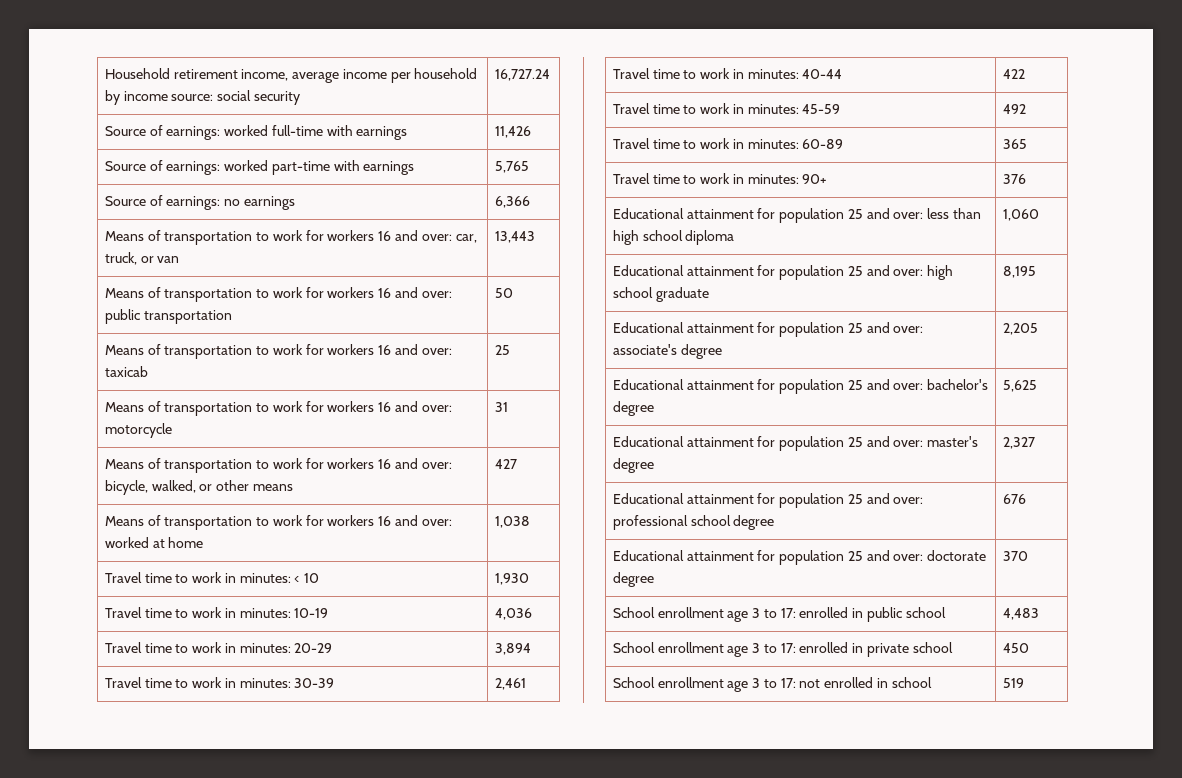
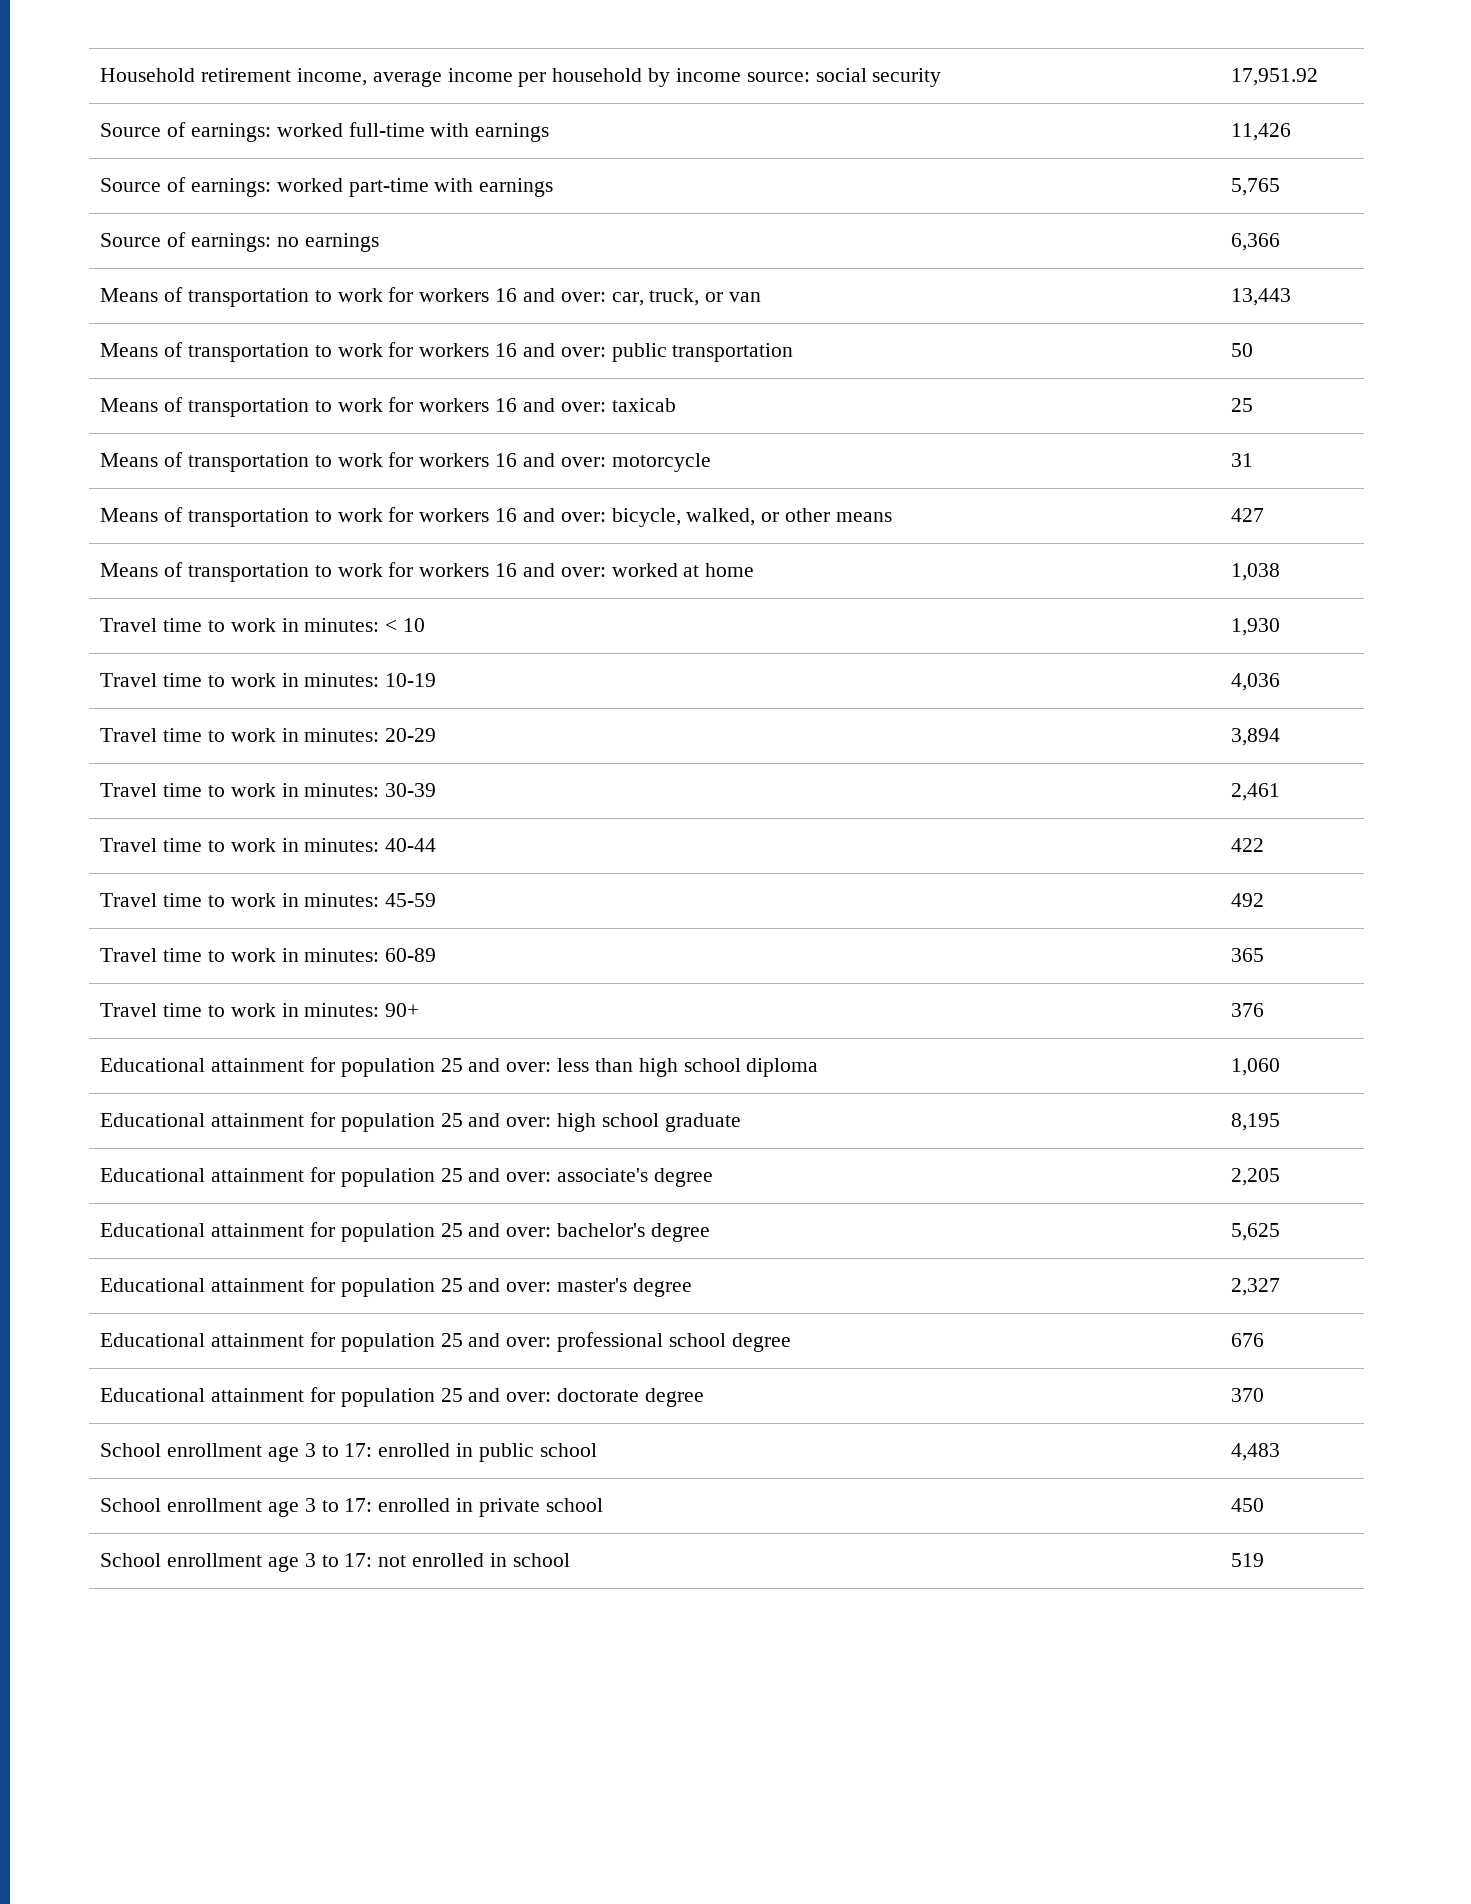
[494,69,550,81] 16,727.24 -> [1231,68,1319,86] 17,951.92

